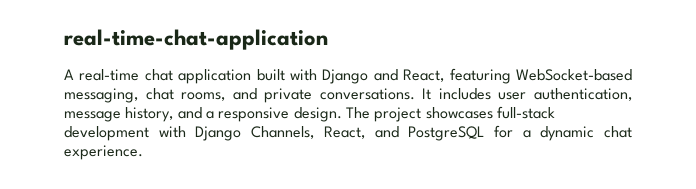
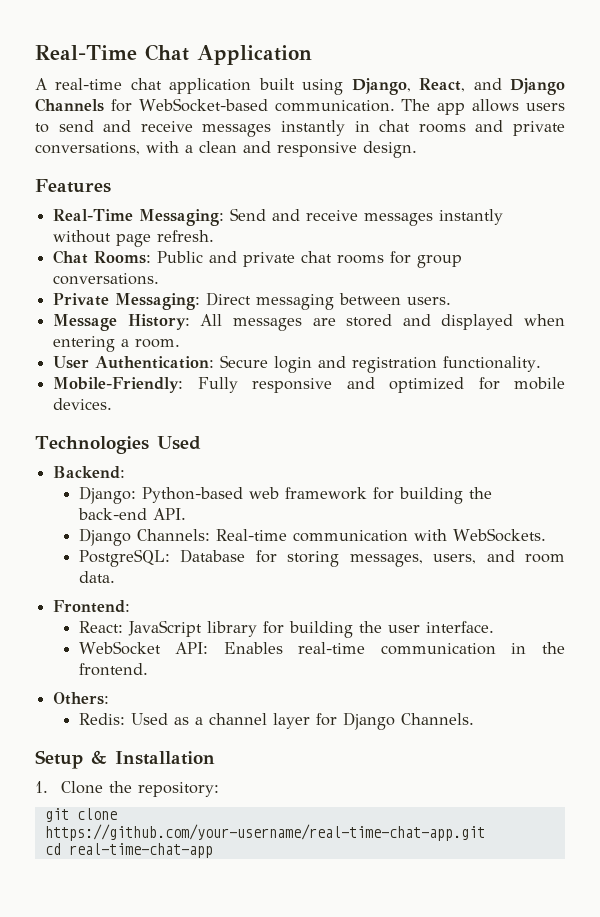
[64,29,328,50] real-time-chat-application -> [35,44,312,65] Real-Time Chat Application
[290,68,633,84] [64,88,632,103] [64,106,555,122] [64,125,632,141] [64,145,143,160] with Django and React, featuring WebSocket-based messaging, chat rooms, and private conversations. It includes user authentication, message history, and a responsive design. The project showcases full-stack development with Django Channels, React, and PostgreSQL for a dynamic chat experience. -> [302,78,566,95] [35,98,565,115] [35,120,566,137] [35,141,417,158] [35,179,111,193] [53,208,504,226] [53,230,215,247] [53,250,463,268] [53,273,160,285] [53,292,452,310] [53,314,565,331] [53,336,181,352] [53,355,542,373] [53,377,566,393] [53,398,113,410] [35,436,201,454] [53,466,126,479] [78,486,492,504] [77,508,186,520] [78,528,546,546] [78,549,565,567] [78,571,115,583] [53,600,131,613] [78,620,494,638] [78,641,565,655] [78,663,148,676] [53,692,110,705] [78,712,474,730] [35,750,215,769] [35,781,219,797] [44,808,117,822] [44,824,485,841] [44,843,213,858] using Django, React, and Django Channels for WebSocket-based communication. The app allows users to send and receive messages instantly in chat rooms and private conversations, with a clean and responsive design. // Features // Real-Time Messaging: Send and receive messages instantly without page refresh. // Chat Rooms: Public and private chat rooms for group conversations. // Private Messaging: Direct messaging between users. // Message History: All messages are stored and displayed when entering a room. // User Authentication: Secure login and registration functionality. // Mobile-Friendly: Fully responsive and optimized for mobile devices. // Technologies Used // Backend: // Django: Python-based web framework for building the back-end API. // Django Channels: Real-time communication with WebSockets. // PostgreSQL: Database for storing messages, users, and room data. // Frontend: // React: JavaScript library for building the user interface. // WebSocket API: Enables real-time communication in the frontend. // Others: // Redis: Used as a channel layer for Django Channels. // Setup & Installation // 1. Clone the repository: // git clone https://github.com/your-username/real-time-chat-app.git // cd real-time-chat-app

